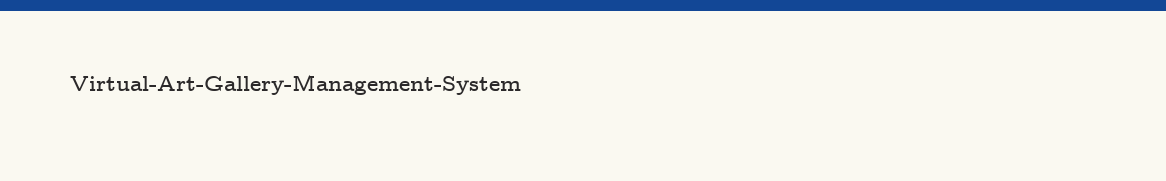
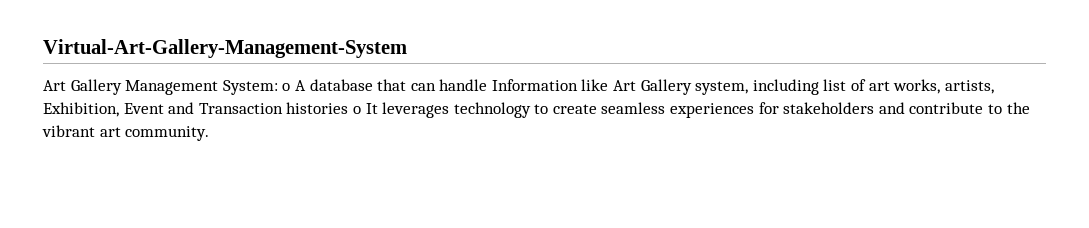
(521, 84) none -> [43,79,994,95] [43,102,1030,118] [42,125,210,141] // Art Gallery Management System: o A database that can handle Information like Art Gallery system, including list of art works, artists, Exhibition, Event and Transaction histories o It leverages technology to create seamless experiences for stakeholders and contribute to the vibrant art community.

